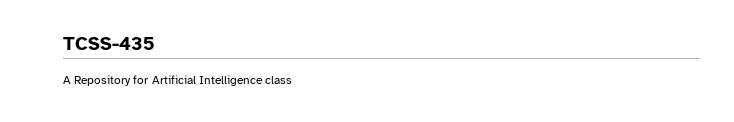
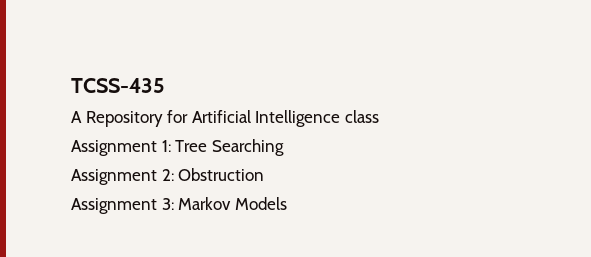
(293, 80) none -> [71,139,284,156] [71,168,265,185] [71,197,287,214] // Assignment 1: Tree Searching // Assignment 2: Obstruction // Assignment 3: Markov Models

